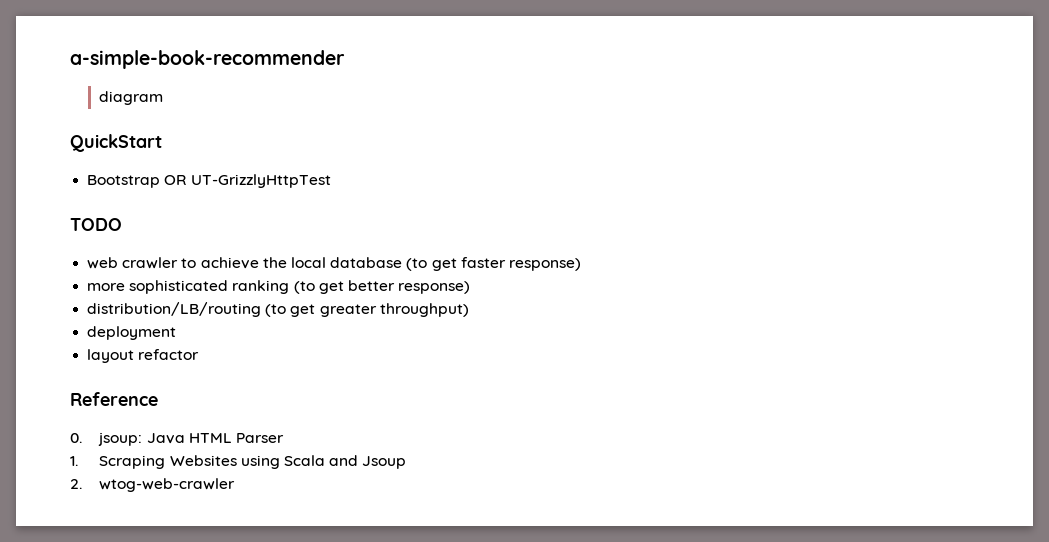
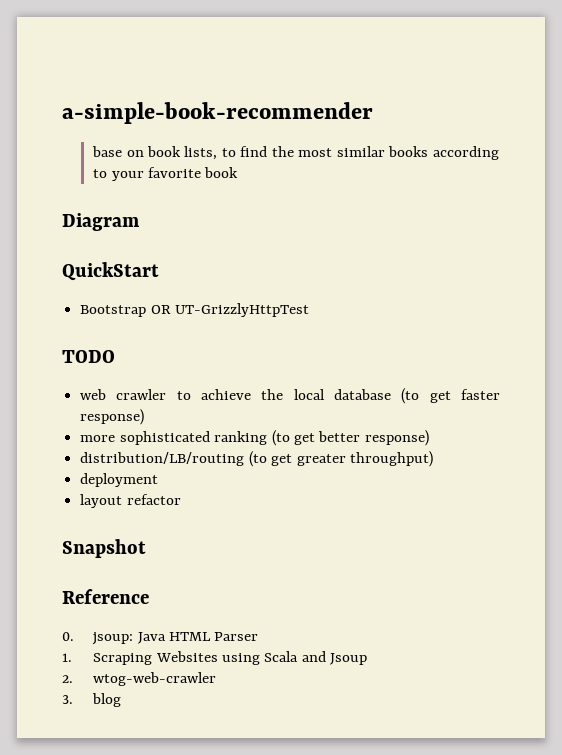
[99,91,164,105] diagram -> [92,146,499,160] [93,167,239,181] [62,213,140,231] base on book lists, to find the most similar books according to your favorite book // Diagram
(200, 354) none -> [62,539,146,558] // Snapshot
(236, 485) none -> [62,693,122,707] // 3. blog

